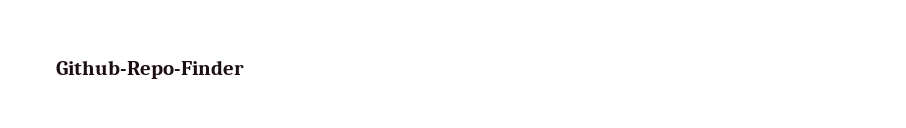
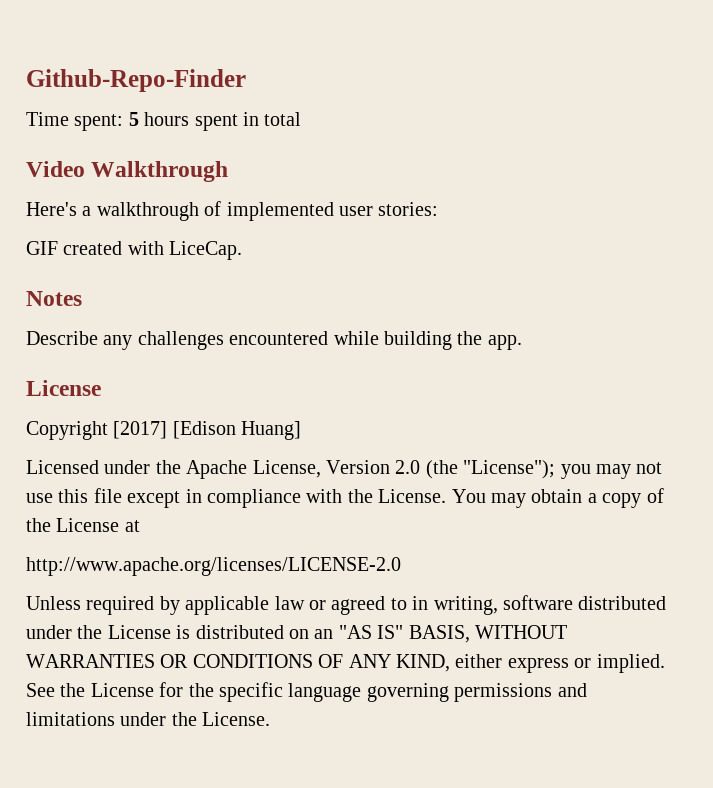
(244, 69) none -> [26,112,302,131] [26,161,229,182] [26,201,439,221] [26,241,243,260] [26,291,82,306] [26,331,522,350] [26,380,101,396] [26,421,302,440] [26,460,663,479] [26,488,664,508] [26,518,140,532] [26,557,401,576] [26,595,667,615] [26,625,567,643] [26,654,665,673] [26,682,587,702] [26,712,271,726] // Time spent: 5 hours spent in total // Video Walkthrough // Here's a walkthrough of implemented user stories: // GIF created with LiceCap. // Notes // Describe any challenges encountered while building the app. // License // Copyright [2017] [Edison Huang] // Licensed under the Apache License, Version 2.0 (the "License"); you may not use this file except in compliance with the License. You may obtain a copy of the License at // http://www.apache.org/licenses/LICENSE-2.0 // Unless required by applicable law or agreed to in writing, software distributed under the License is distributed on an "AS IS" BASIS, WITHOUT WARRANTIES OR CONDITIONS OF ANY KIND, either express or implied. See the License for the specific language governing permissions and limitations under the License.

